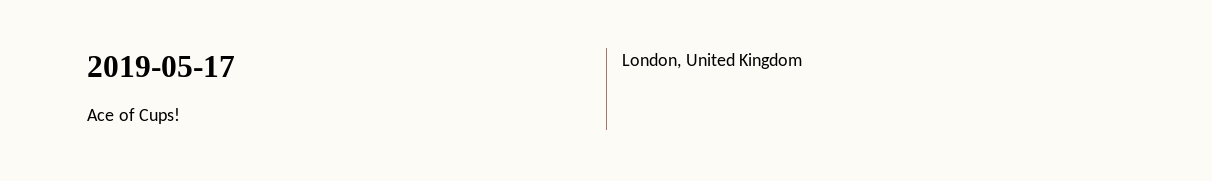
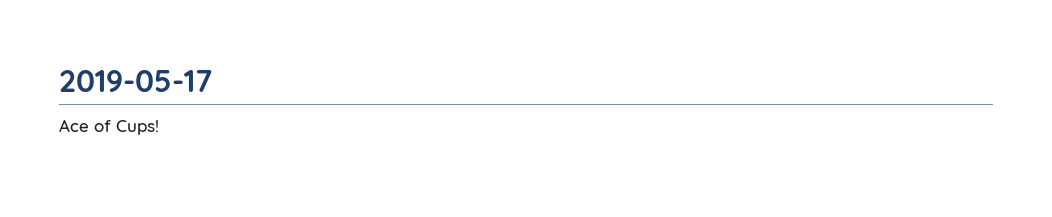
[622,53,803,69] // London, United Kingdom -> (159, 127) none

